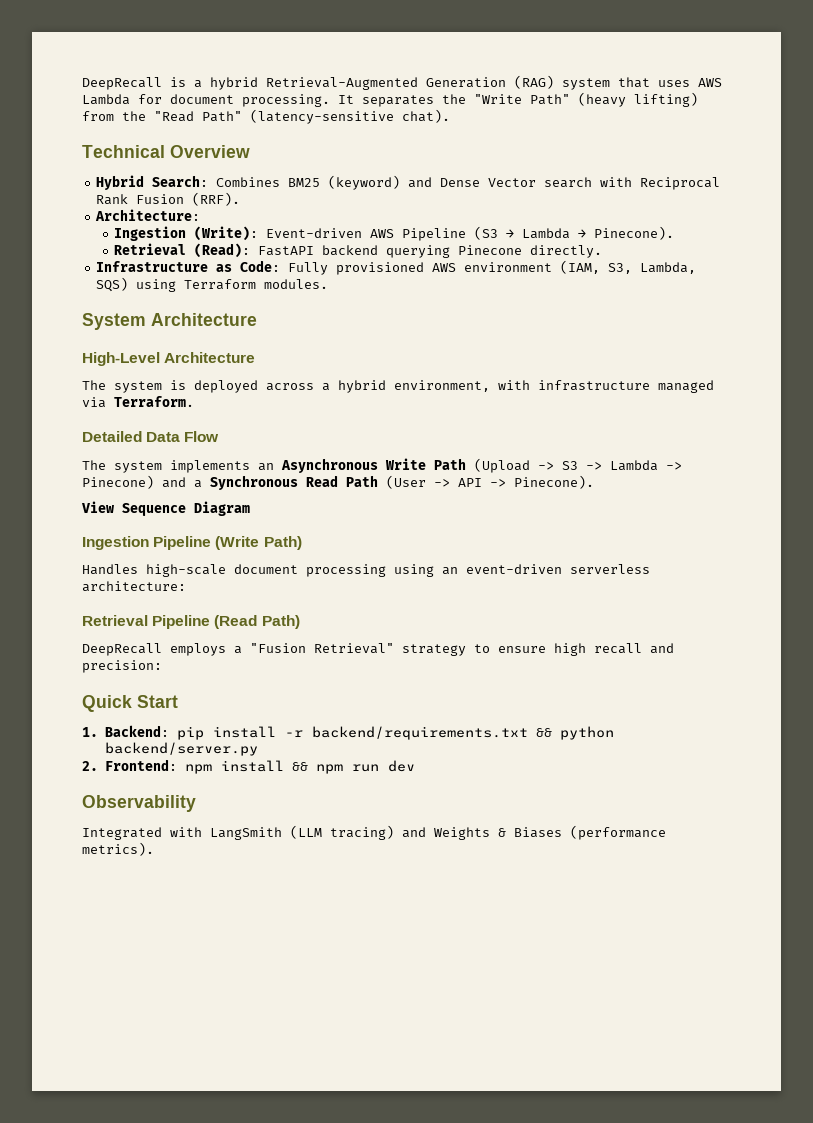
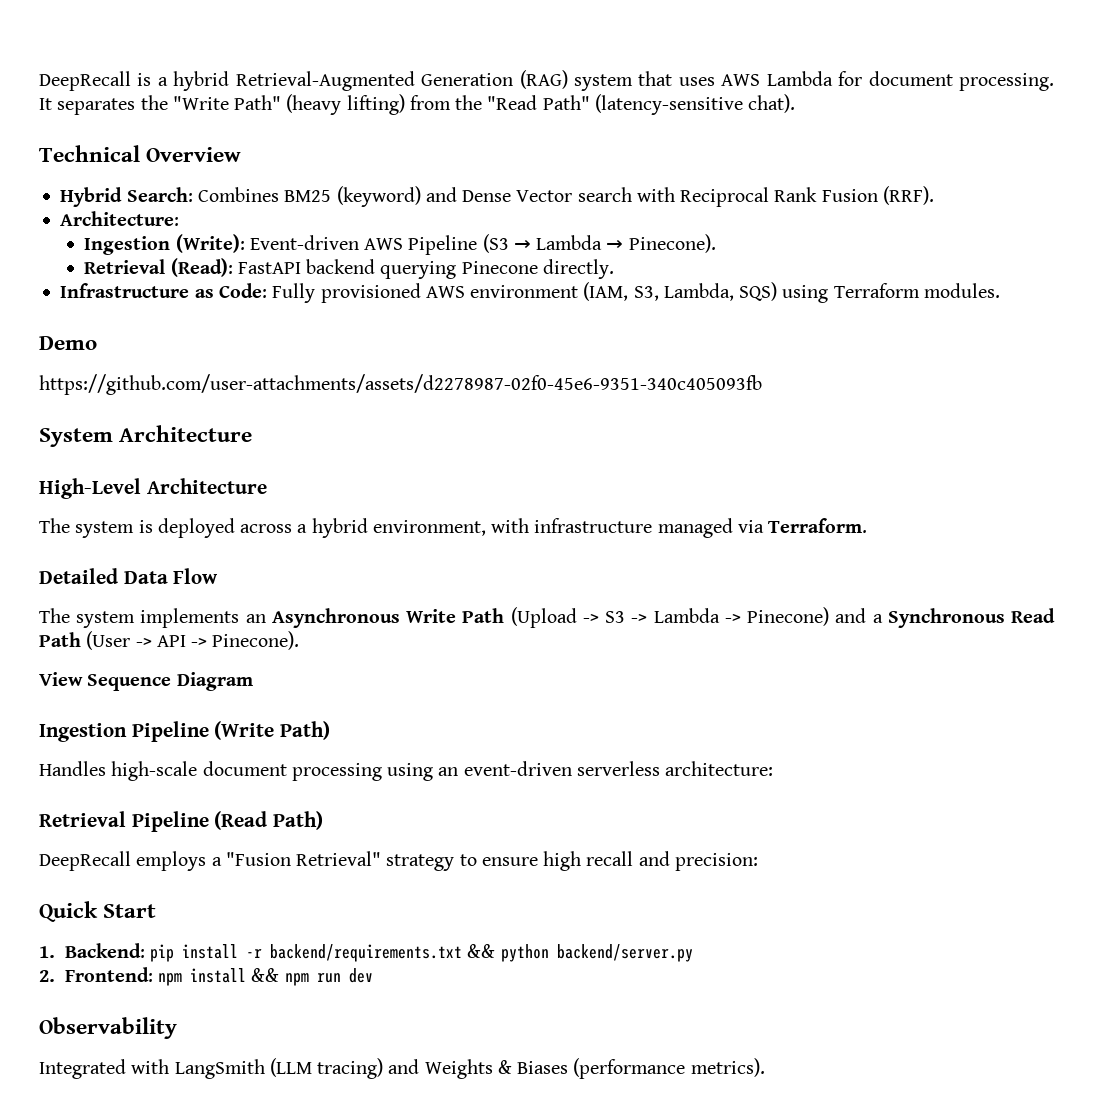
(329, 284) none -> [39,336,97,350] [39,374,762,395] // Demo // https://github.com/user-attachments/assets/d2278987-02f0-45e6-9351-340c405093fb

